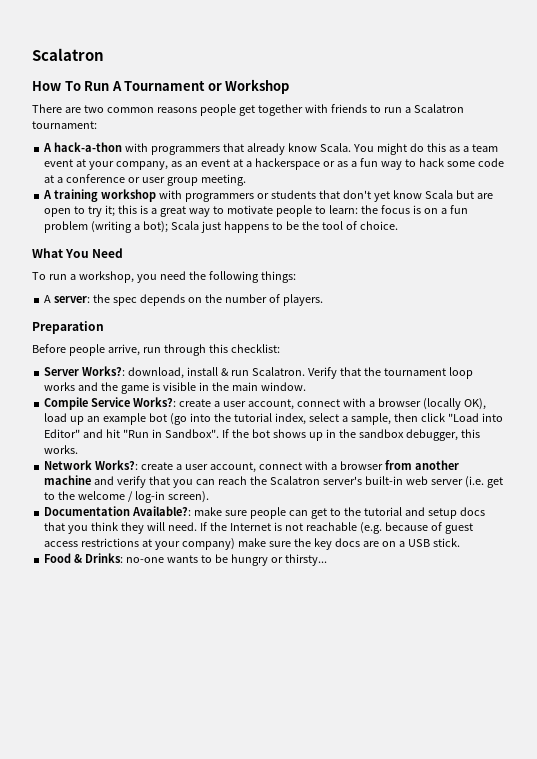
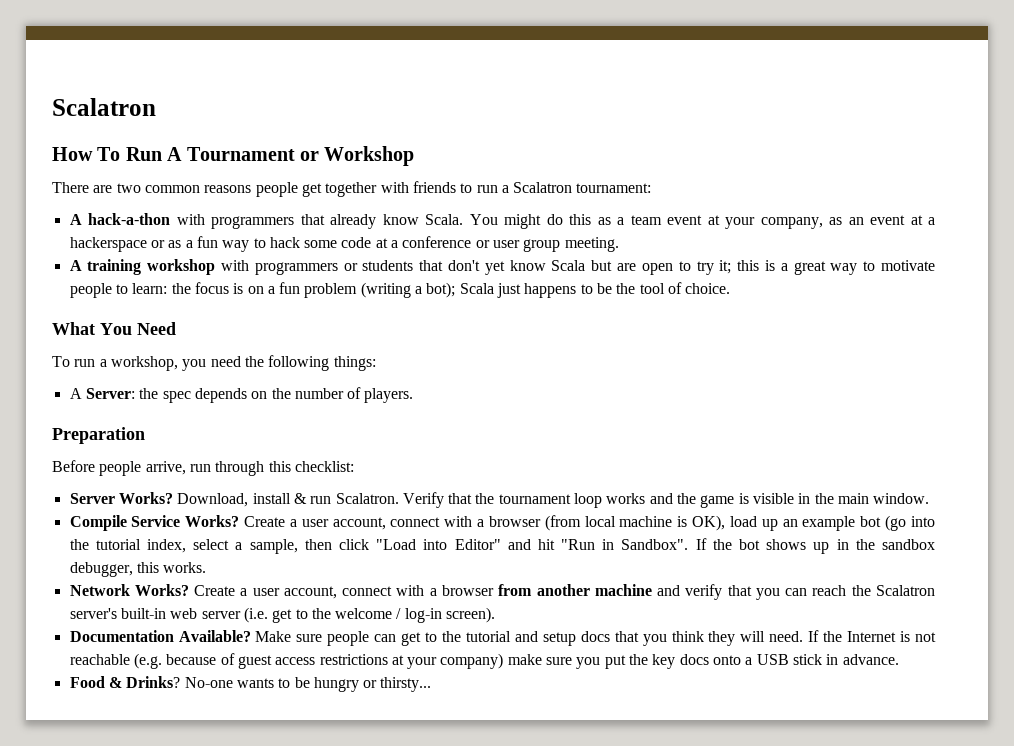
[54,296,91,303] server: -> [85,388,135,399] Server:
[82,366,185,379] Works?: download, -> [118,492,249,507] Works? Download,
[133,397,461,410] Works?: create a user account, connect with a browser (locally -> [185,515,688,531] Works? Create a user account, connect with a browser (from local machine is
[95,460,174,470] Works?: create -> [134,584,236,596] Works? Create
[132,506,223,516] Available?: make -> [178,630,292,642] Available? Make
(291, 544) none -> [576,655,626,669] you put
[362,538,460,547] are on a USB stick. -> [713,654,899,665] onto a USB stick in advance.
[85,553,165,563] Drinks: no-one -> [126,676,233,688] Drinks? No-one

